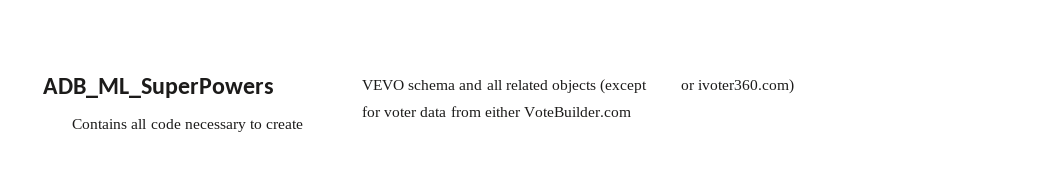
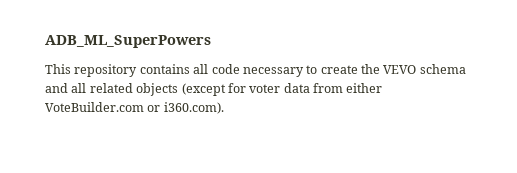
[72,119,128,129] Contains -> [45,64,190,77] This repository contains
(304, 124) none -> [361,64,380,74] the
[698,79,795,94] ivoter360.com) -> [163,102,224,114] i360.com).

